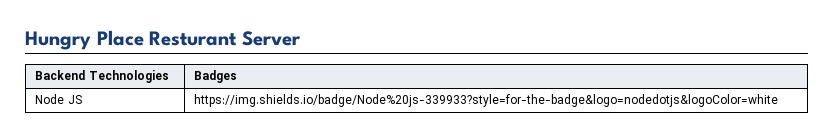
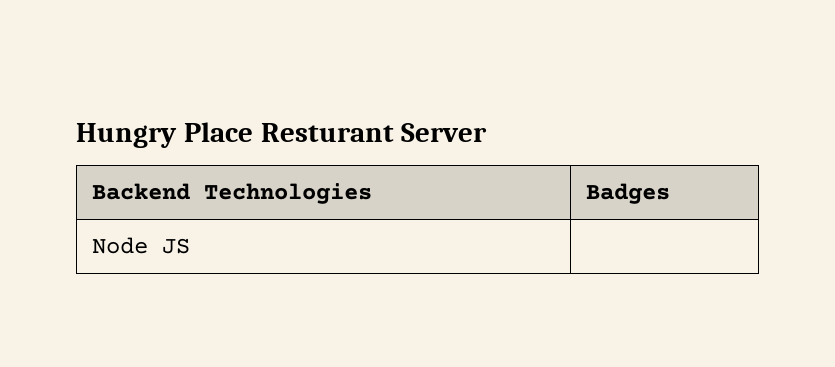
[194,94,779,107] https://img.shields.io/badge/Node%20js-339933?style=for-the-badge&logo=nodedotjs&logoColor=white -> (190, 246) none

